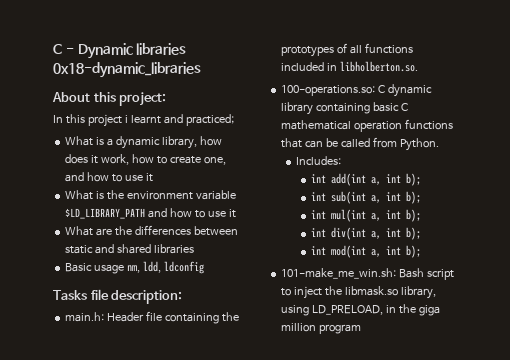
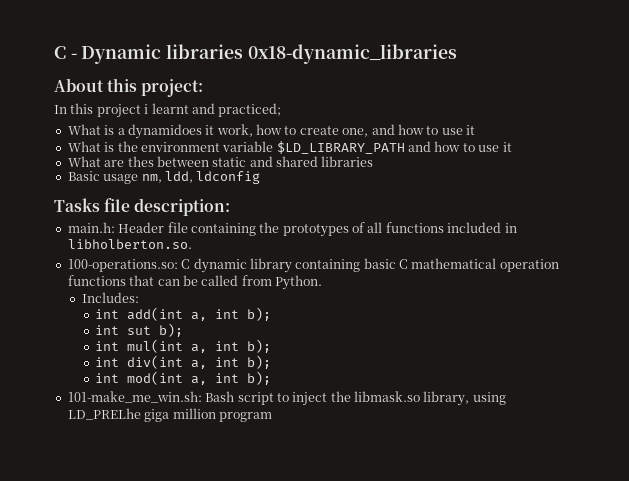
[116,136,222,149] [65,154,89,164] dynamic library, how does -> [127,124,202,139] dynamidoes
[115,225,192,236] the differences -> [127,156,154,167] thes
[330,191,401,204] sub(int a, int -> [127,326,152,335] sut
[312,304,417,315] LD_PRELOAD, in the -> [67,408,141,420] LD_PRELhe

